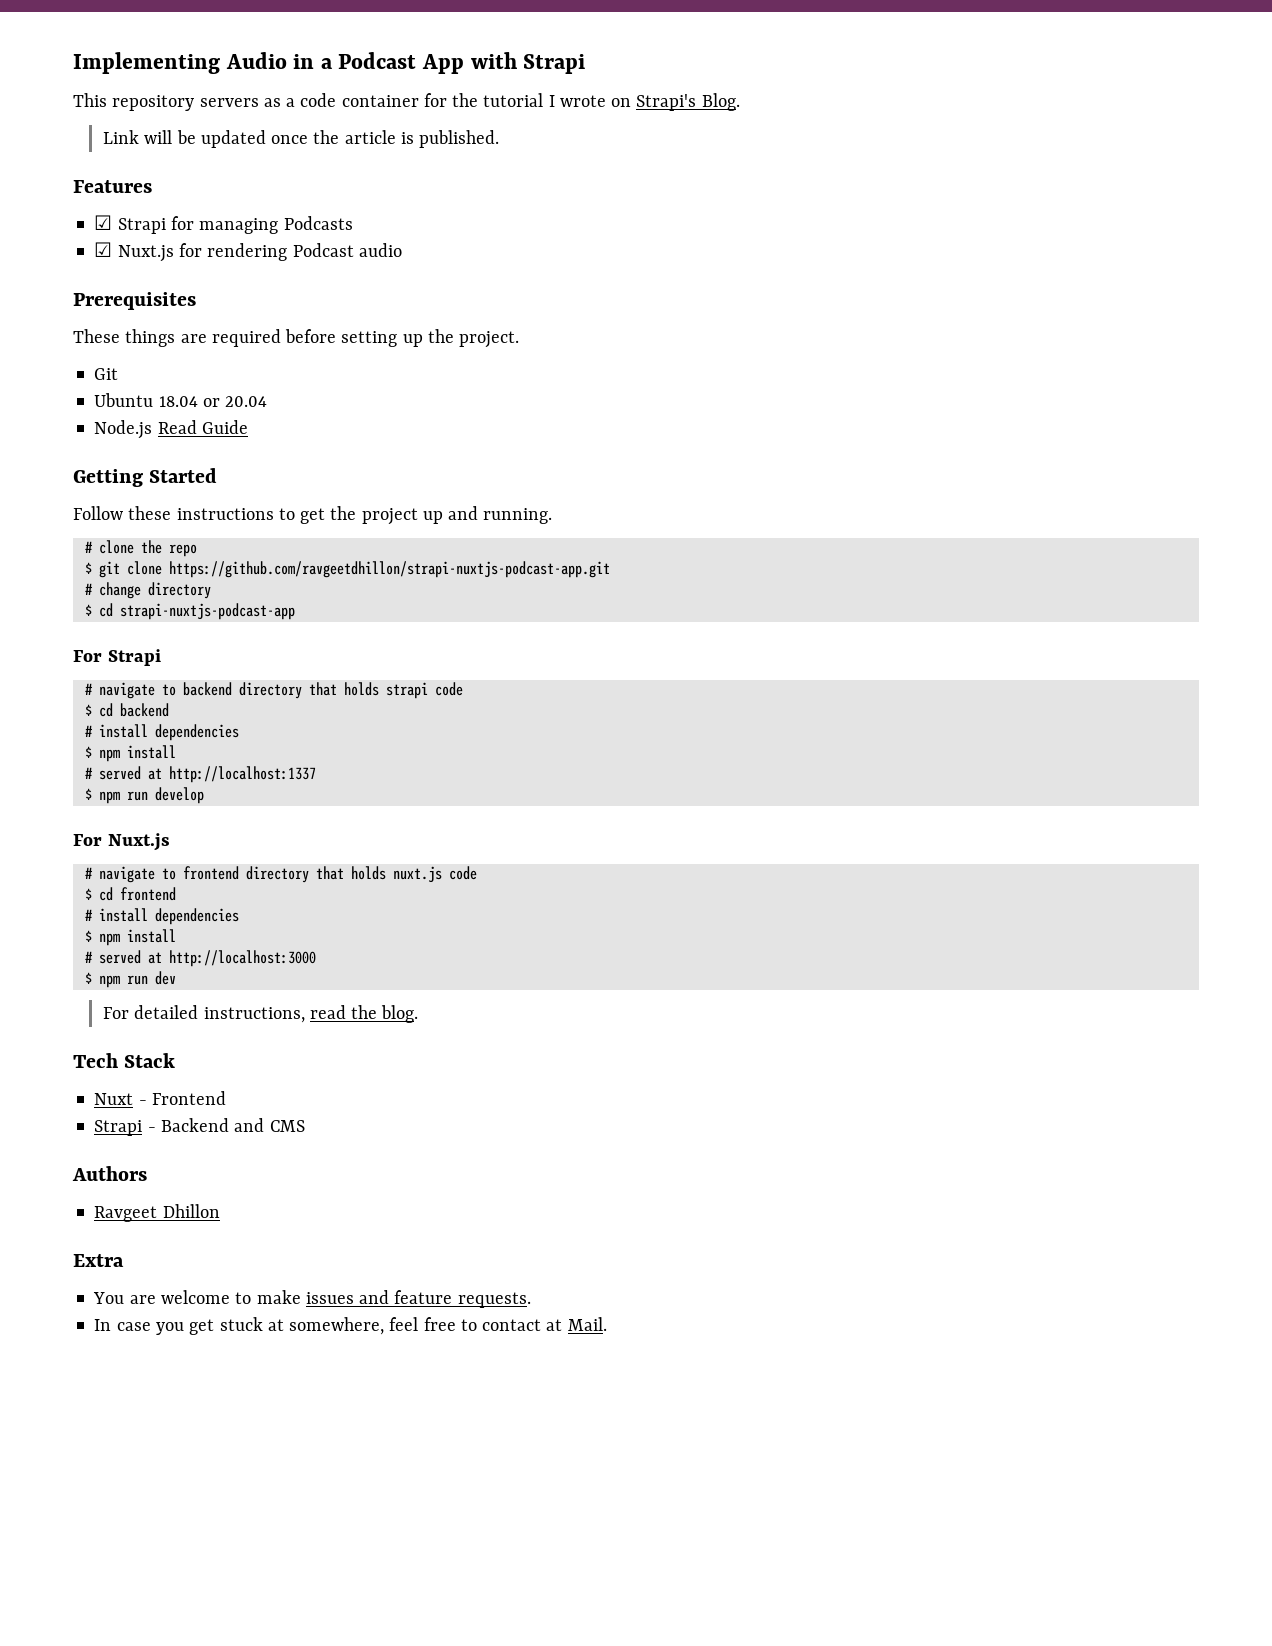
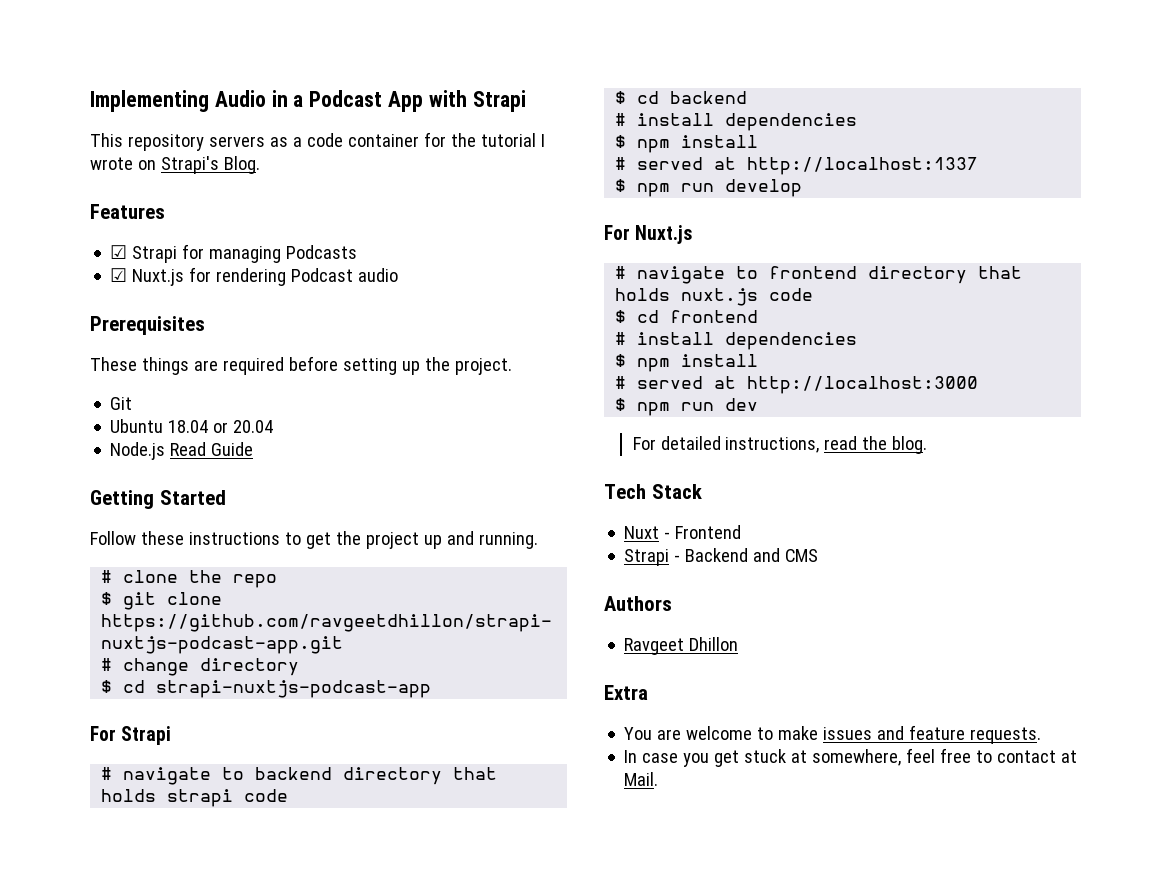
[103,130,500,148] // Link will be updated once the article is published. -> (260, 165) none

